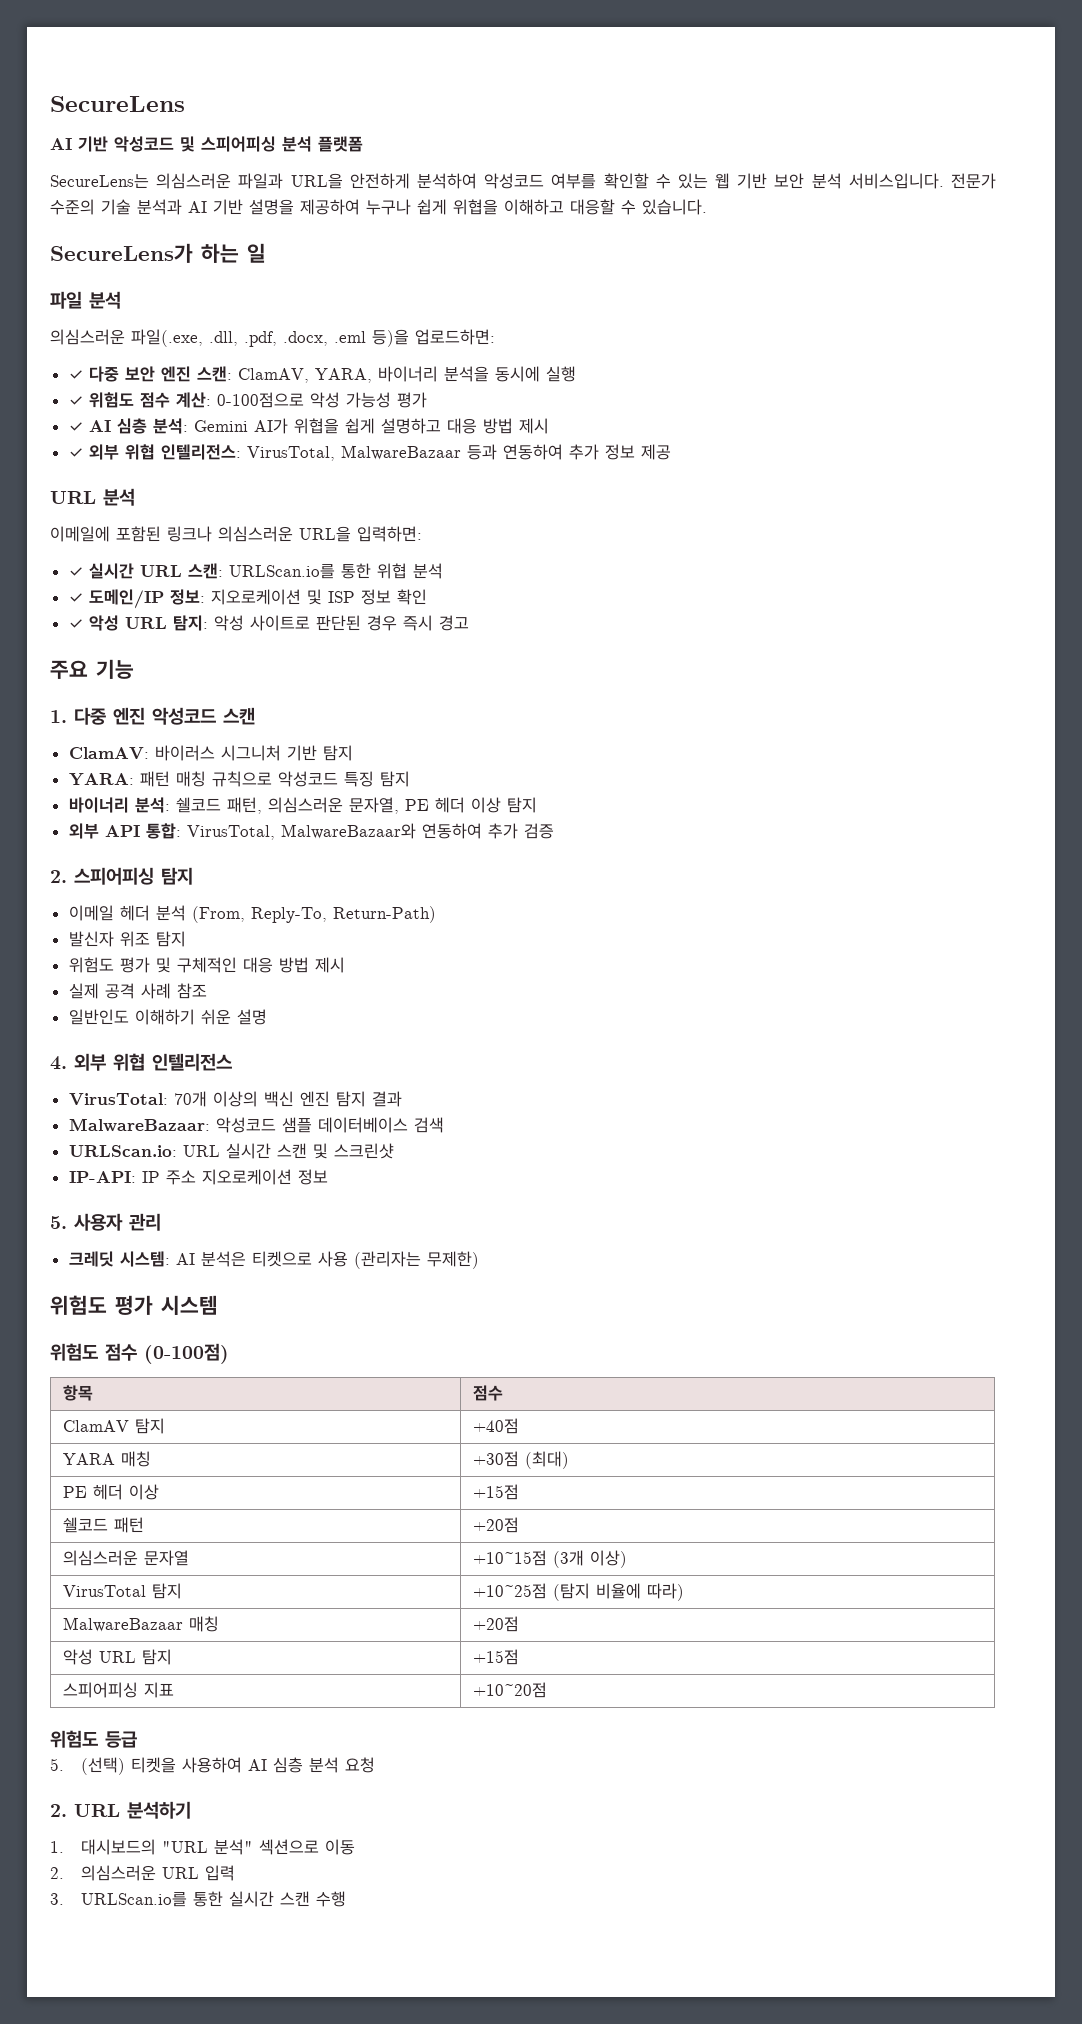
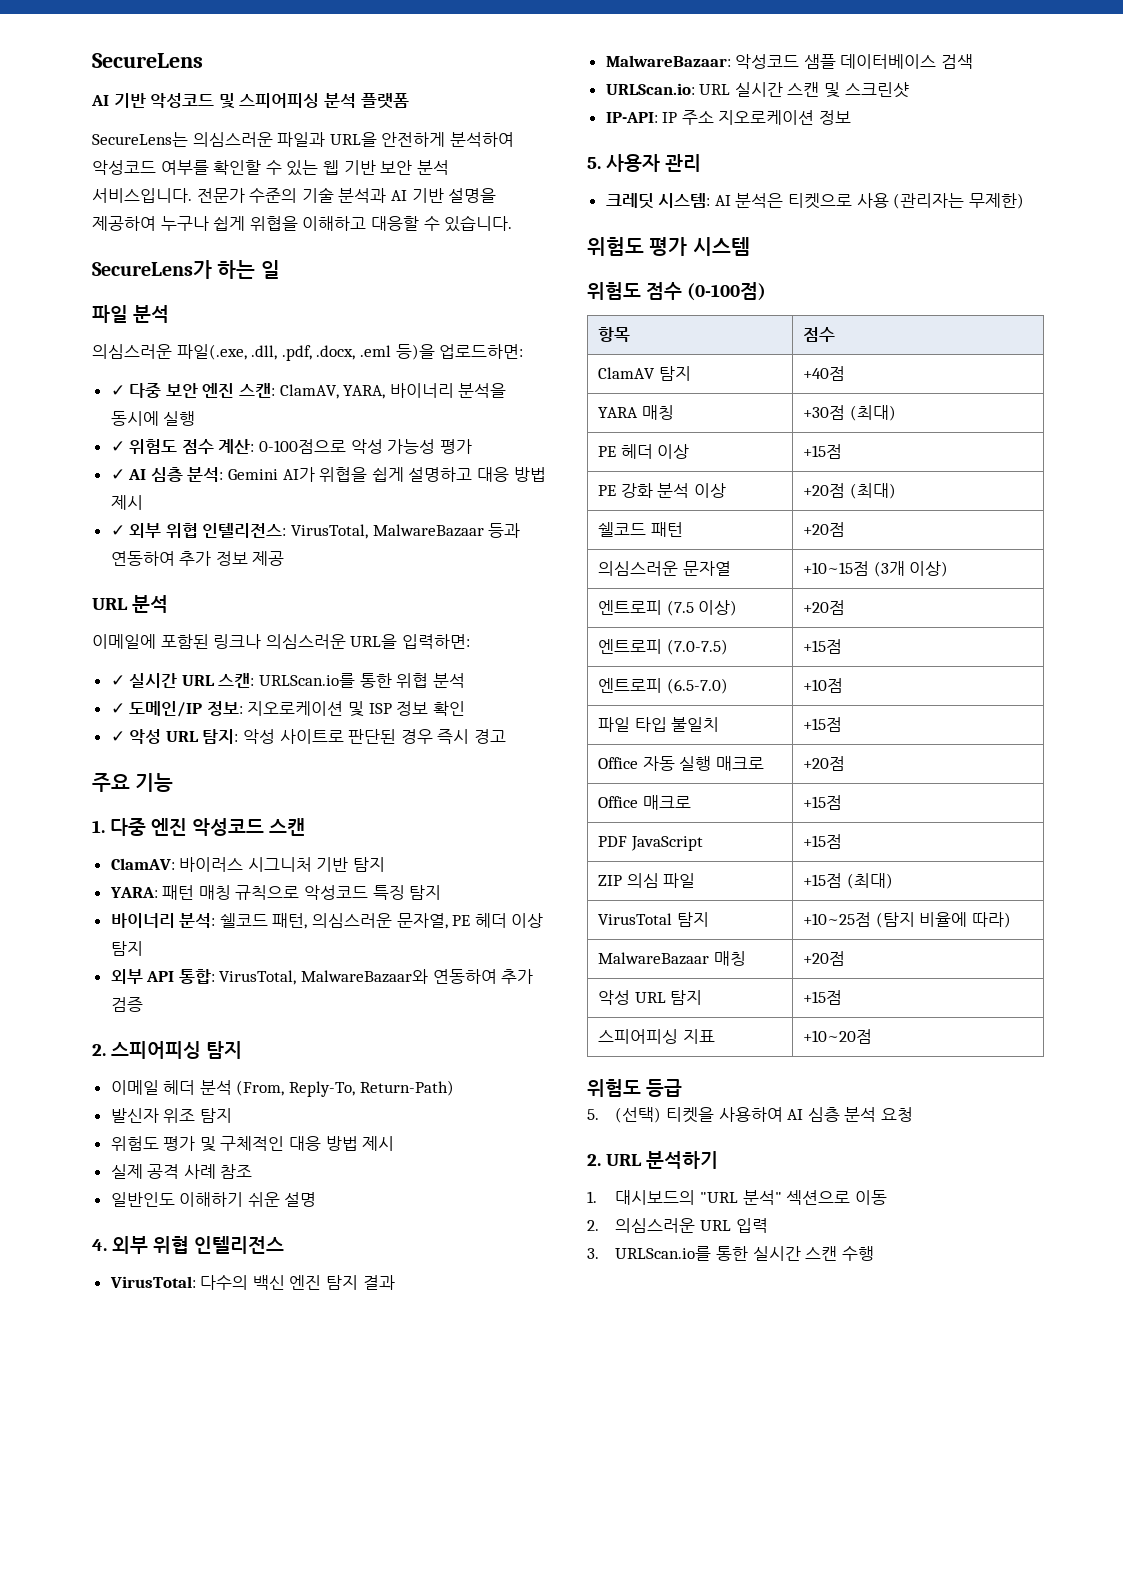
[173,1091,258,1107] 70개 이상의 -> [200,1275,249,1290] 다수의
(519, 1492) none -> [598,483,726,498] [803,483,896,499] // PE 강화 분석 이상 | +20점 (최대)
(627, 1559) none -> [598,600,738,616] [803,600,846,615] [598,639,728,655] [803,639,843,654] [598,678,728,694] [803,678,844,693] [598,717,720,732] [803,717,843,732] [598,756,764,771] [803,756,846,771] [598,795,691,810] [803,795,843,810] [598,836,703,851] [803,834,843,849] [598,873,696,888] [803,873,893,889] // 엔트로피 (7.5 이상) | +20점 // 엔트로피 (7.0-7.5) | +15점 // 엔트로피 (6.5-7.0) | +10점 // 파일 타입 불일치 | +15점 // Office 자동 실행 매크로 | +20점 // Office 매크로 | +15점 // PDF JavaScript | +15점 // ZIP 의심 파일 | +15점 (최대)

